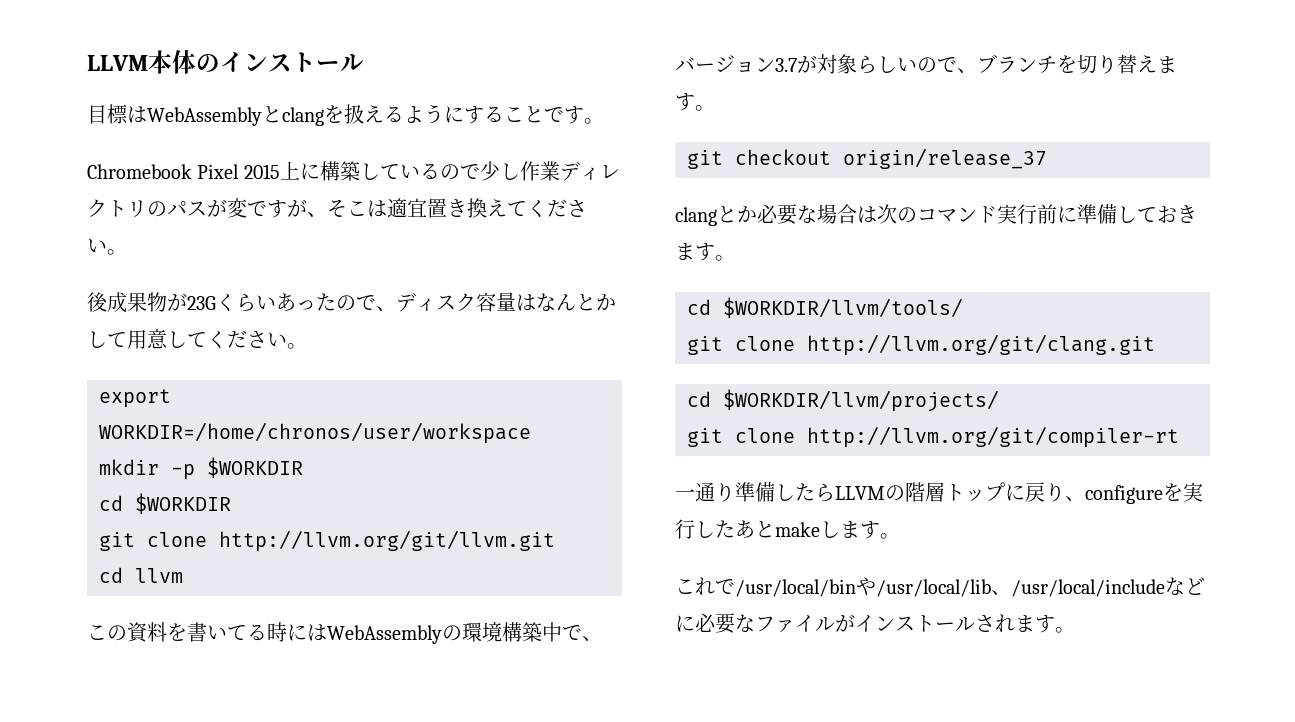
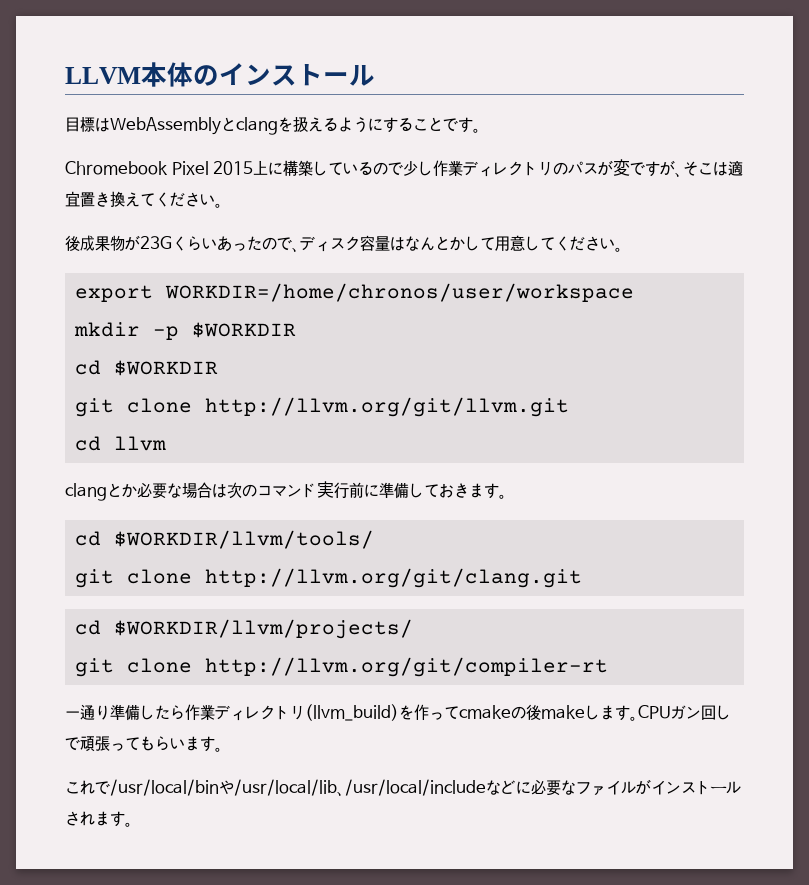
[87,622,602,644] [675,54,1177,74] [675,93,715,111] [687,148,1047,169] // この資料を書いてる時にはWebAssemblyの環境構築中で、バージョン3.7が対象らしいので、ブランチを切り替えます。 // git checkout origin/release_37 -> (167, 443) none
[835,482,1203,504] [675,519,840,539] LLVMの階層トップに戻り、configureを実行したあとmakeし -> [185,704,731,721] [65,736,185,752] 作業ディレクトリ(llvm_build)を作ってcmakeの後makeします。CPUガン回しで頑張ってもらい

